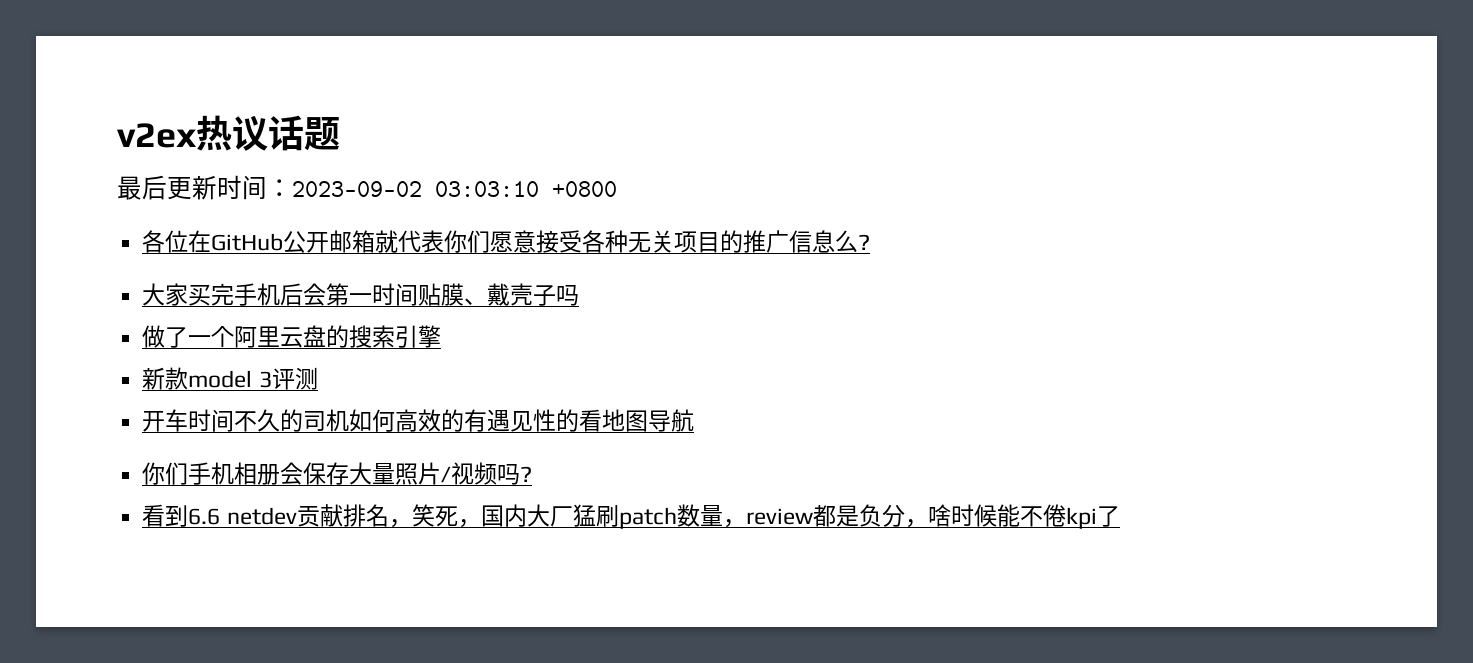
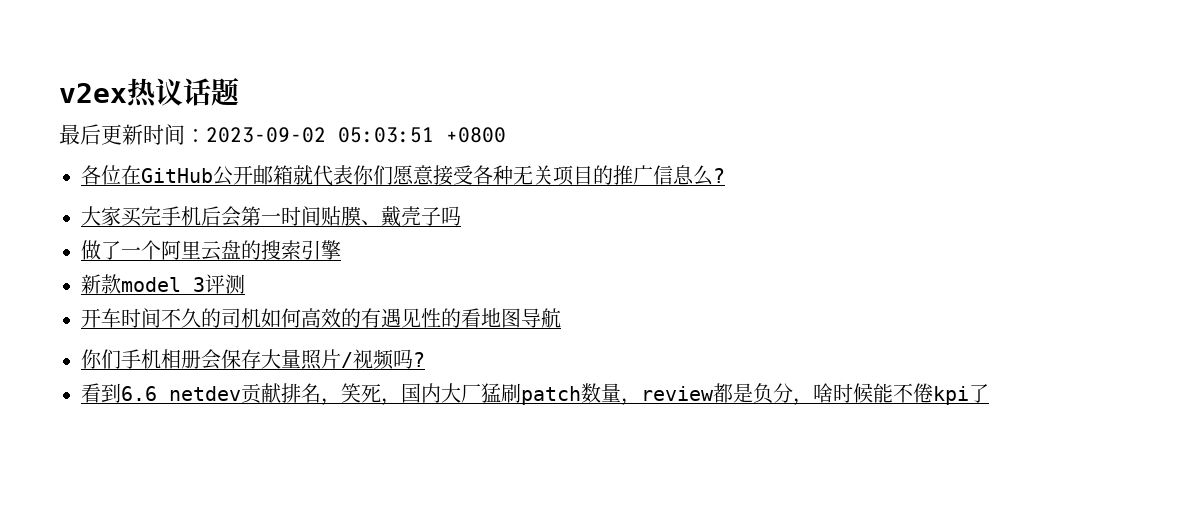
[435,181,539,197] 03:03:10 -> [338,127,434,143] 05:03:51

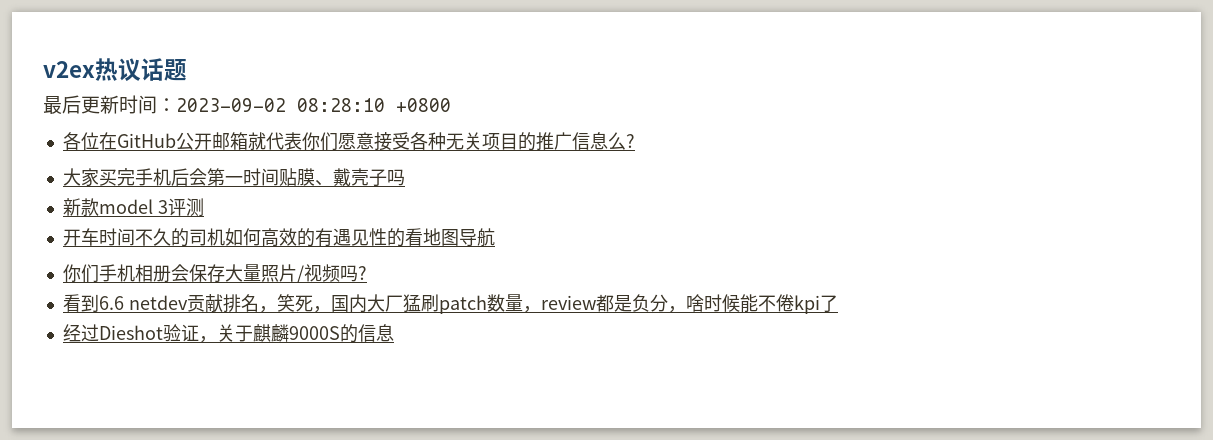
[338,127,434,143] 05:03:51 -> [297,98,385,112] 08:28:10
[81,240,341,261] // 做了一个阿里云盘的搜索引擎 -> (405, 177) none
(989, 393) none -> [62,324,394,343] // 经过Dieshot验证，关于麒麟9000S的信息

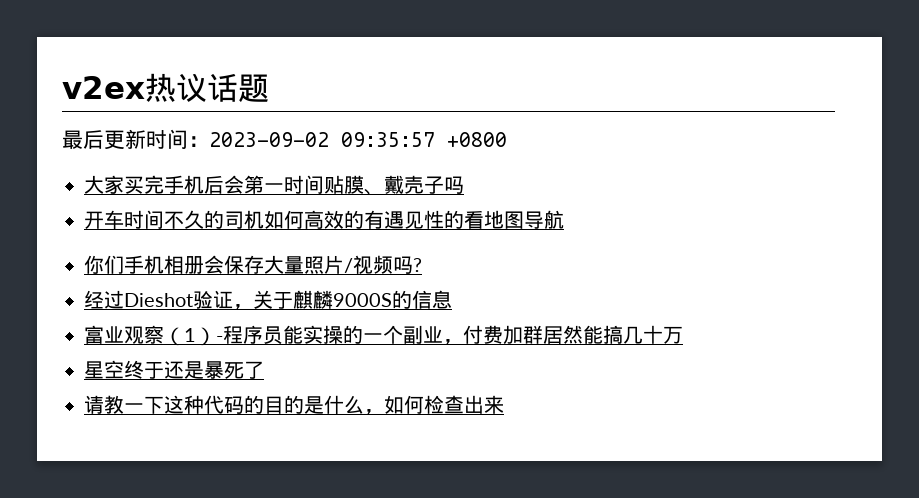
[297,98,385,112] 08:28:10 -> [341,132,435,147] 09:35:57
[62,132,635,151] // 各位在GitHub公开邮箱就代表你们愿意接受各种无关项目的推广信息么? -> (507, 139) none
[62,198,204,217] // 新款model 3评测 -> (464, 185) none
[62,294,838,314] // 看到6.6 netdev贡献排名，笑死，国内大厂猛刷patch数量，review都是负分，啥时候能不倦kpi了 -> (422, 265) none
(394, 333) none -> [84,325,683,346] [84,360,264,379] [84,395,504,415] // 富业观察（1）-程序员能实操的一个副业，付费加群居然能搞几十万 // 星空终于还是暴死了 // 请教一下这种代码的目的是什么，如何检查出来

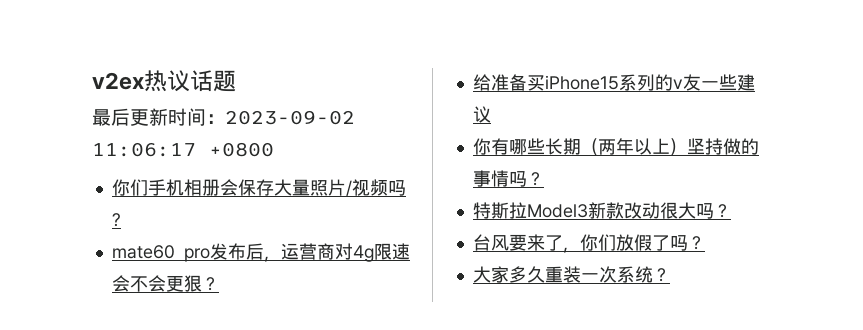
[341,132,435,147] 09:35:57 -> [92,142,196,157] 11:06:17
[84,175,464,195] [84,210,564,230] // 大家买完手机后会第一时间贴膜、戴壳子吗 // 开车时间不久的司机如何高效的有遇见性的看地图导航 -> (274, 149) none
[84,290,452,310] [84,325,683,346] [84,360,264,379] [84,395,504,415] 经过Dieshot验证，关于麒麟9000S的信息 // 富业观察（1）-程序员能实操的一个副业，付费加群居然能搞几十万 // 星空终于还是暴死了 // 请教一下这种代码的目的是什么，如何检查出来 -> [111,243,410,262] [111,275,219,292] [472,74,755,91] [472,106,491,123] [472,138,759,156] [472,170,544,187] [472,202,731,219] [472,234,705,253] [472,266,670,283] mate60 pro发布后，运营商对4g限速会不会更狠？ // 给准备买iPhone15系列的v友一些建议 // 你有哪些长期（两年以上）坚持做的事情吗？ // 特斯拉Model3新款改动很大吗？ // 台风要来了，你们放假了吗？ // 大家多久重装一次系统？

